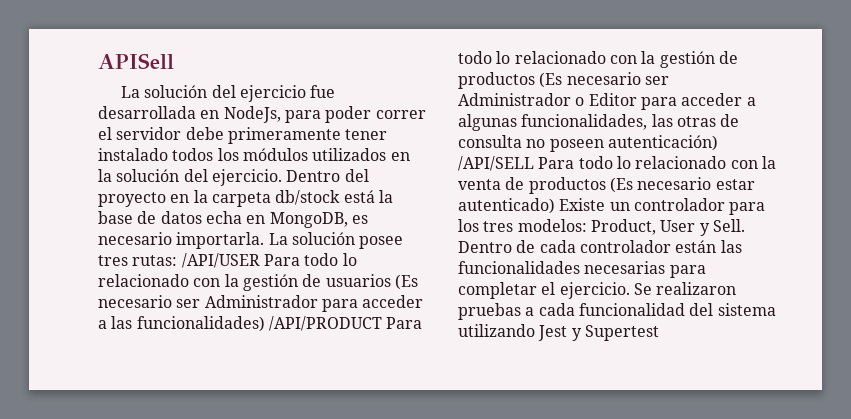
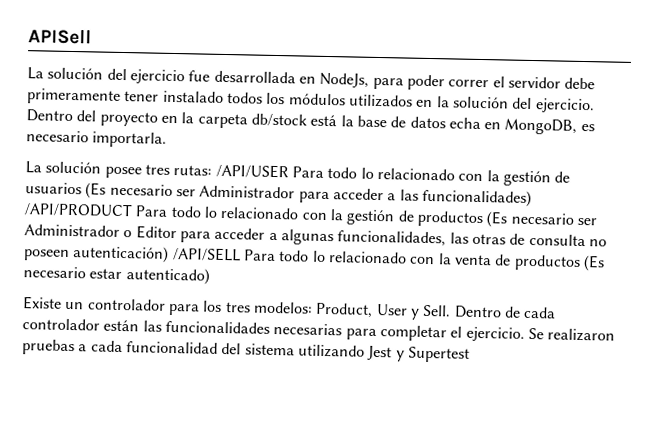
(265, 240) none -> (168, 139) //
(555, 206) none -> (210, 276) //

